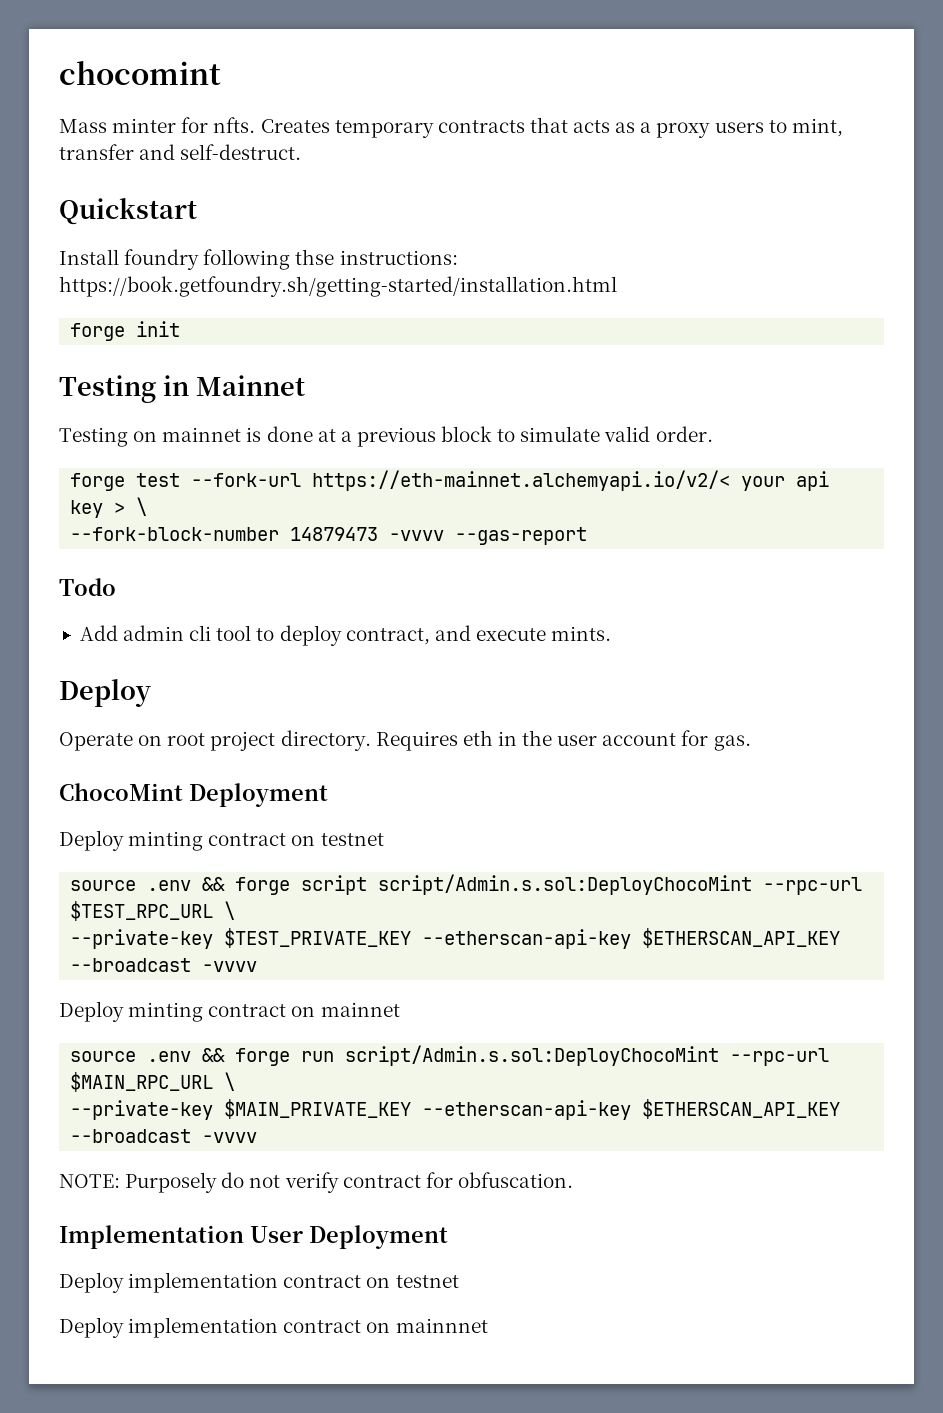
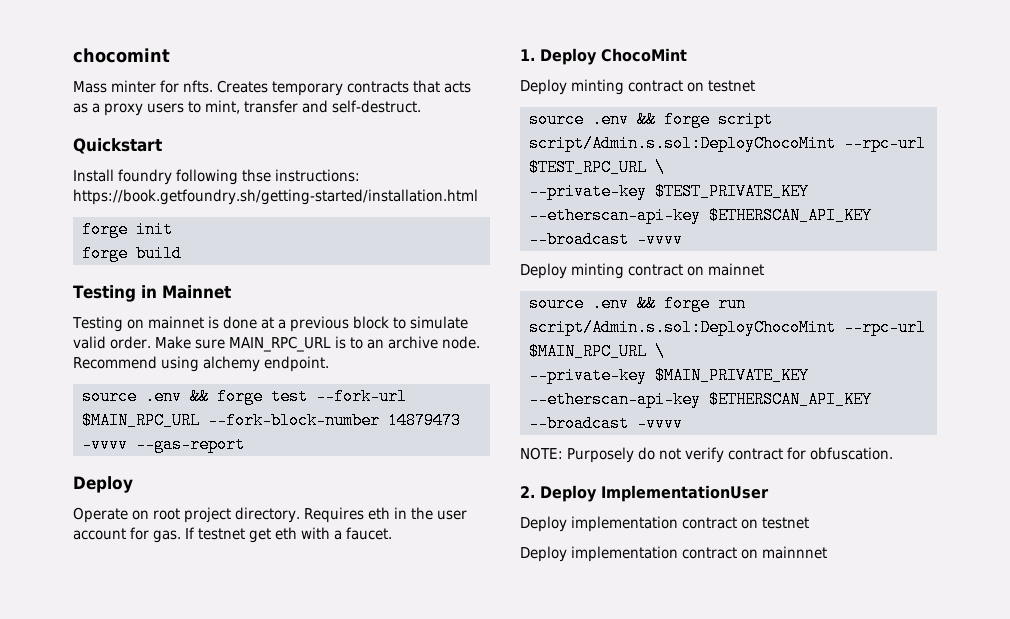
(181, 329) none -> [82,245,182,262] // forge build
[70,470,830,491] [70,497,148,518] [70,527,588,545] [59,578,116,596] [79,625,612,646] // forge test --fork-url https://eth-mainnet.alchemyapi.io/v2/< your api key > \ // --fork-block-number 14879473 -vvvv --gas-report // Todo // Add admin cli tool to deploy contract, and execute mints. -> [155,336,481,352] [73,356,330,372] [82,388,407,405] [82,412,461,429] [82,436,245,453] Make sure MAIN_RPC_URL is to an archive node. Recommend using alchemy endpoint. // source .env && forge test --fork-url $MAIN_RPC_URL --fork-block-number 14879473 -vvvv --gas-report
(751, 743) // -> [185,527,393,543] [520,48,597,65] If testnet get eth with a faucet. // 1. Deploy
[189,783,328,807] Deployment -> (687, 55) none
[59,1225,448,1249] Implementation User Deployment -> [520,485,769,502] 2. Deploy ImplementationUser

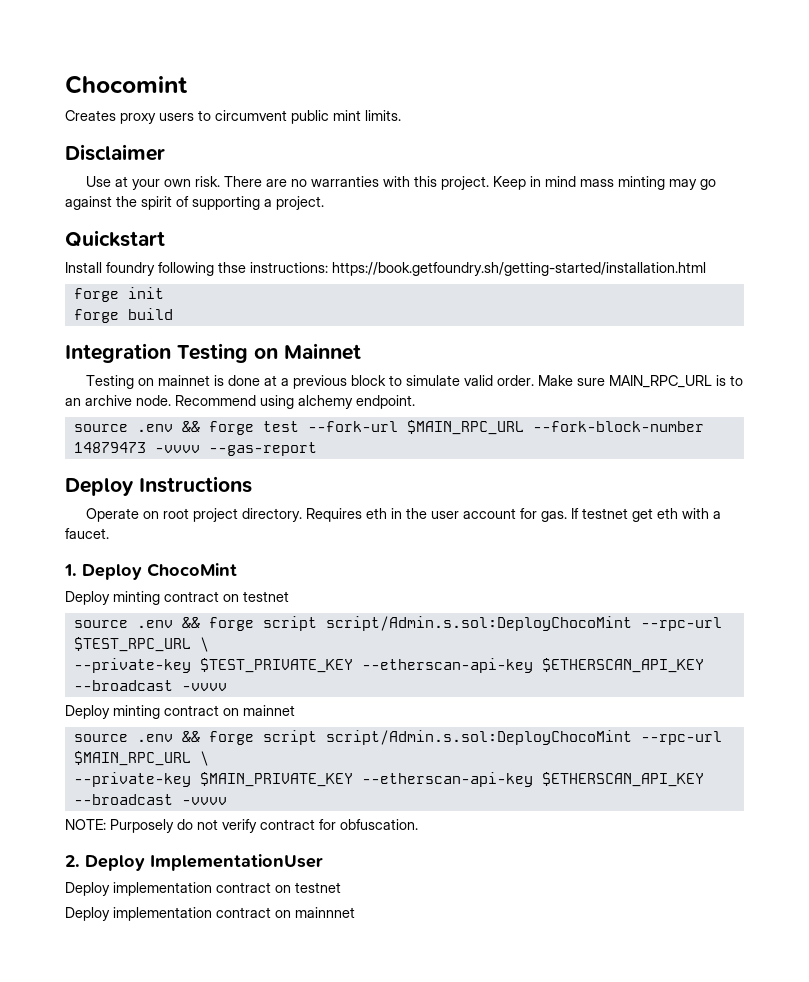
[73,48,170,63] [73,80,472,96] [73,100,422,116] chocomint // Mass minter for nfts. Creates temporary contracts that acts as a proxy users to mint, transfer and self-destruct. -> [65,75,188,94] [65,110,401,124] [65,144,165,161] [85,176,716,190] [65,196,324,210] Chocomint // Creates proxy users to circumvent public mint limits. // Disclaimer // Use at your own risk. There are no warranties with this project. Keep in mind mass minting may go against the spirit of supporting a project.
[73,285,157,302] Testing in -> [65,343,278,363] Integration Testing on
(133, 484) none -> [139,476,252,493] Instructions
[718,295,746,312] run -> [262,730,317,745] script

